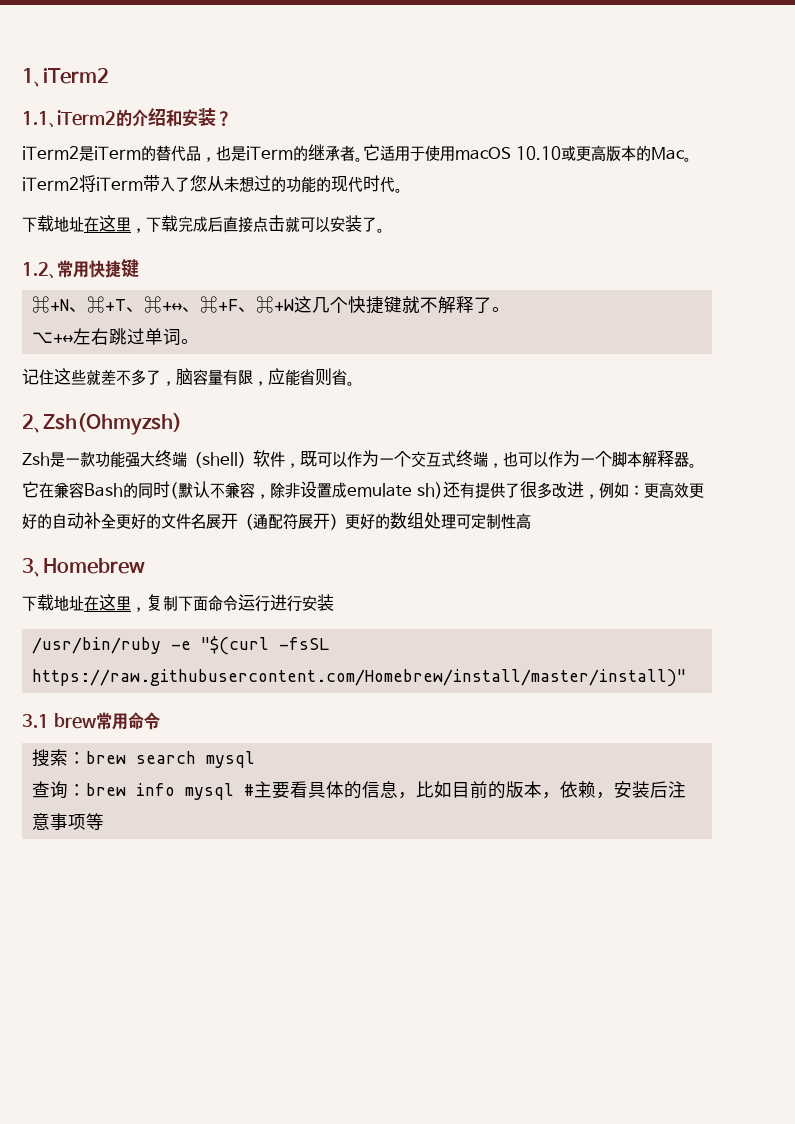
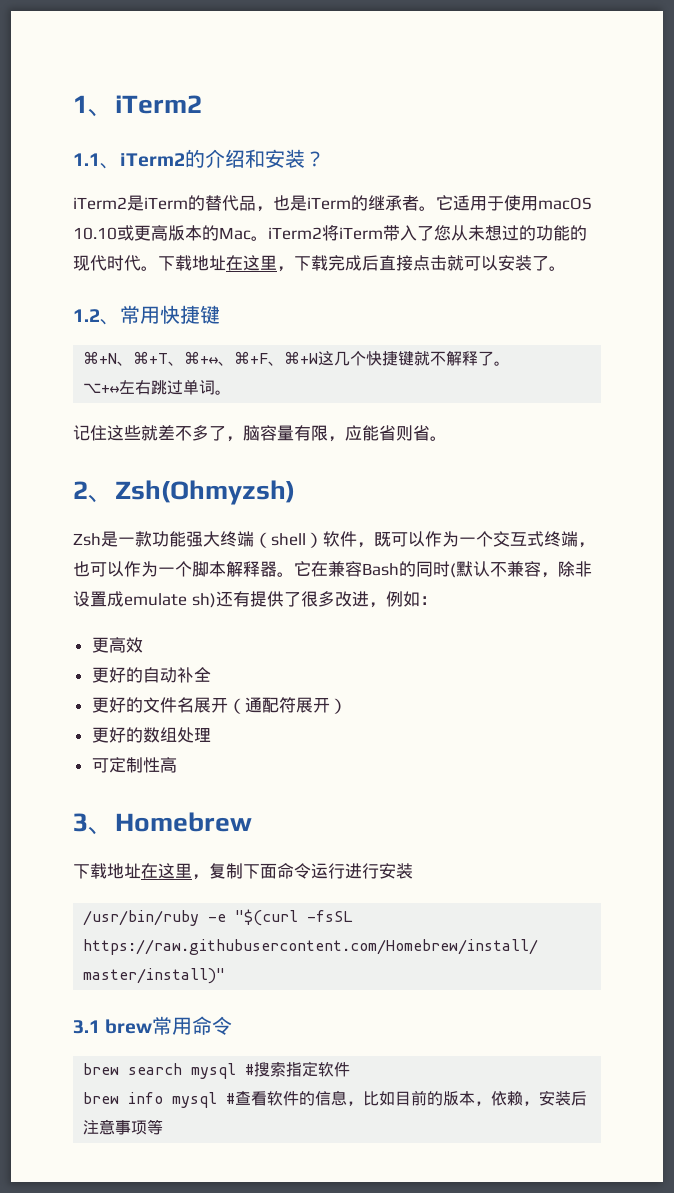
(403, 190) // -> (158, 268) none
(644, 490) none -> (437, 600) //
(689, 490) none -> (143, 645) //
(116, 521) none -> (211, 674) //
(345, 521) none -> (347, 706) //
(456, 521) none -> (211, 734) //
[32,749,87,767] 搜索： -> (233, 1025) none
[32,781,87,799] // 查询： -> [245,1061,351,1077] #搜索指定软件 //
[254,781,345,799] 主要看具体 -> [235,1090,300,1106] 查看软件

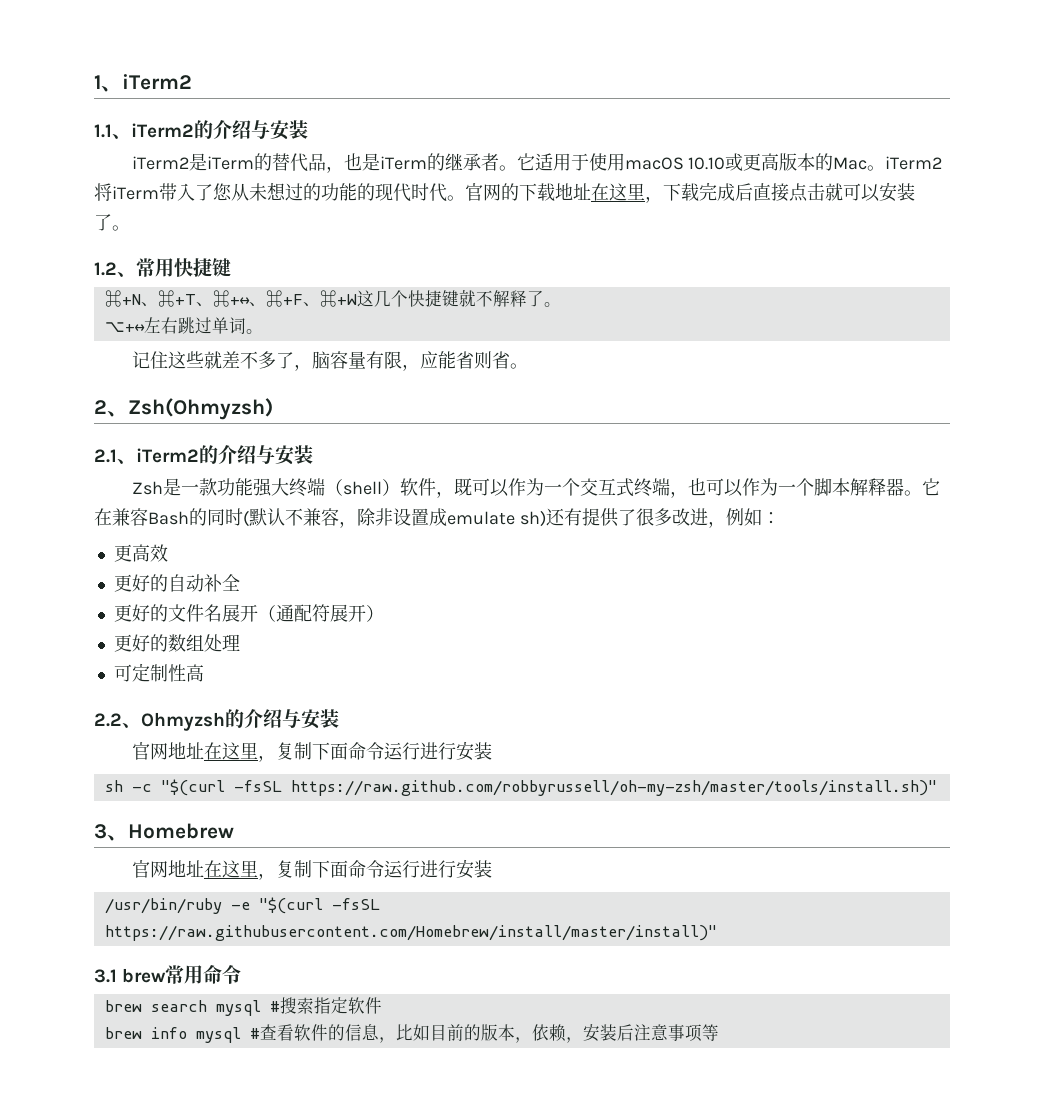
[245,149,325,168] 和安装？ -> [251,120,308,140] 与安装
(158, 268) none -> [465,183,519,201] 官网的
(295, 492) none -> [94,445,313,465] // 2.1、iTerm2的介绍与安装
(177, 765) none -> [94,709,339,731] [131,741,492,762] [104,779,937,796] // 2.2、Ohmyzsh的介绍与安装 // 官网地址在这里，复制下面命令运行进行安装 // sh -c "$(curl -fsSL https://raw.github.com/robbyrussell/oh-my-zsh/master/tools/install.sh)"
[73,863,107,879] 下载 -> [131,860,168,878] 官网

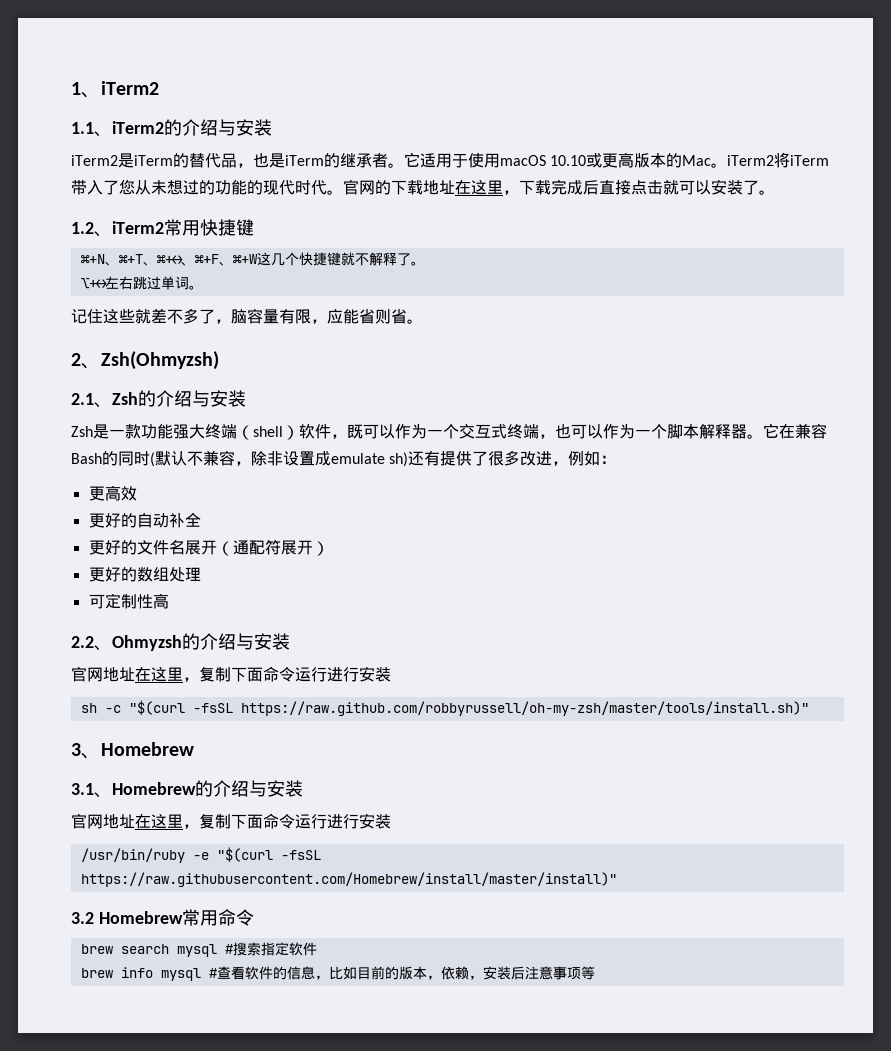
(136, 274) none -> [112,221,164,234] iTerm2
[136,448,199,463] iTerm2 -> [112,392,138,405] Zsh
(234, 831) none -> [71,780,303,798] // 3.1、Homebrew的介绍与安装
[94,968,167,983] 3.1 brew -> [71,911,183,924] 3.2 Homebrew

